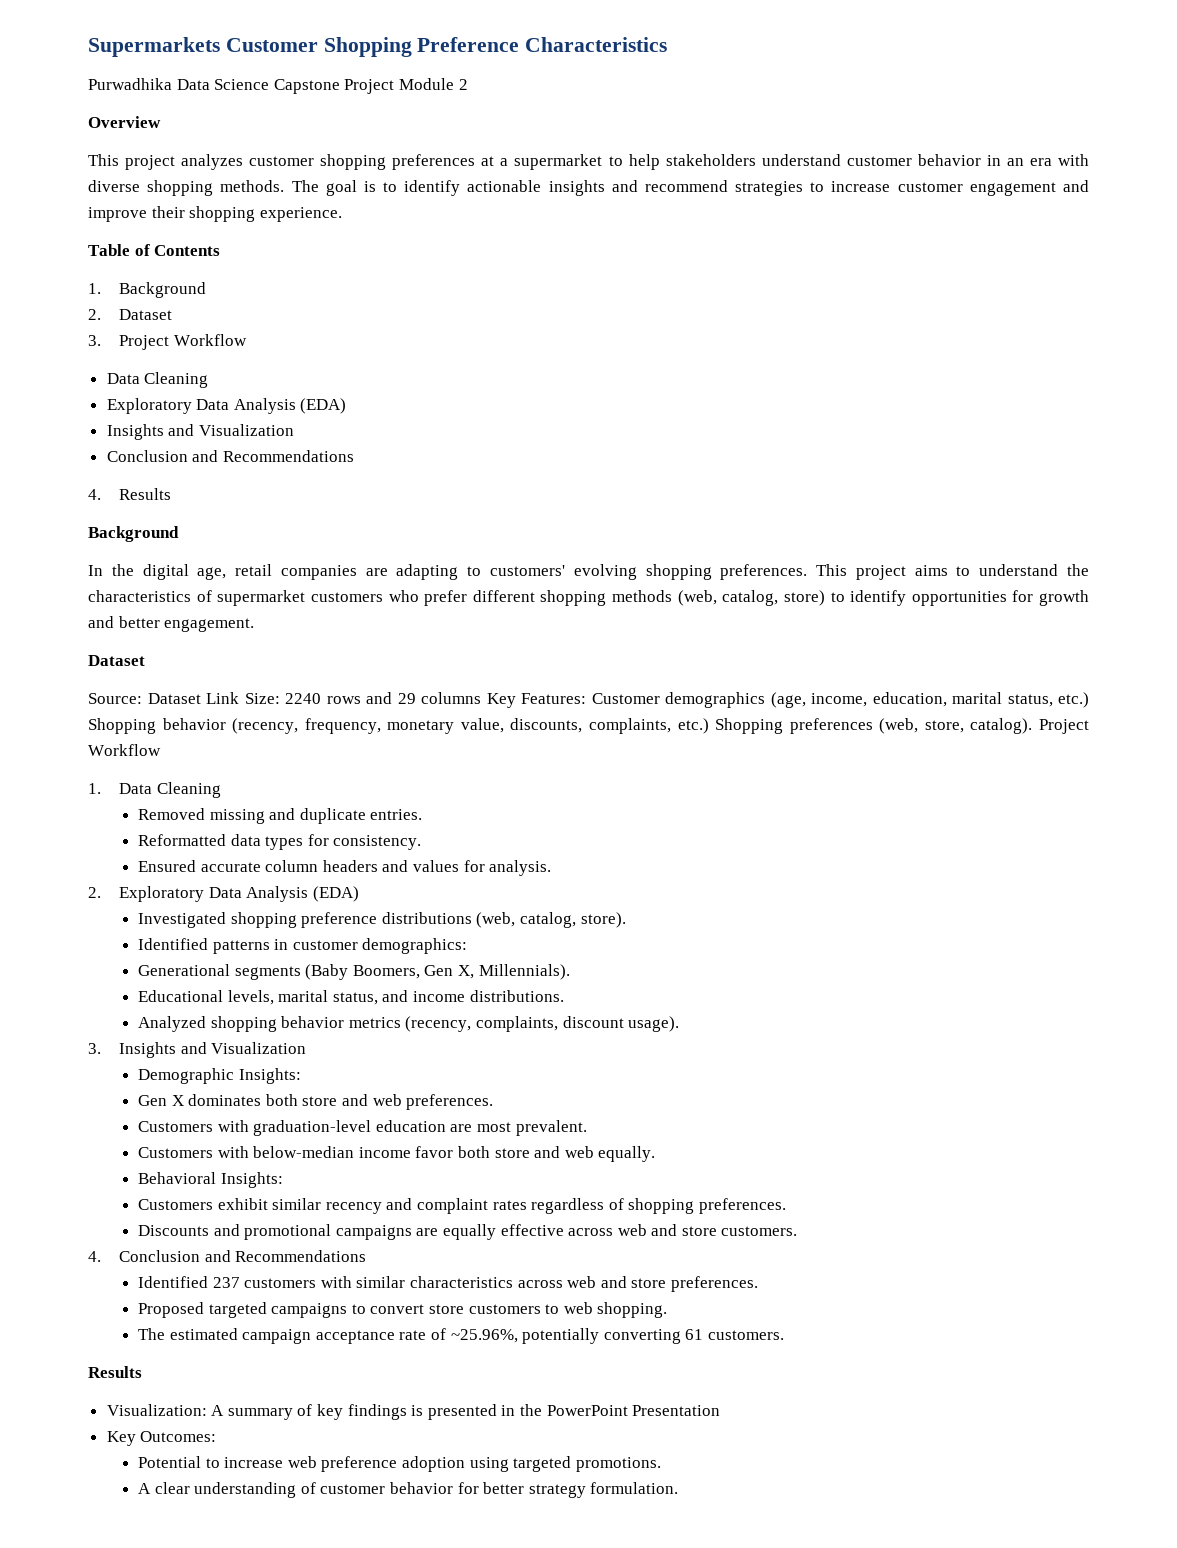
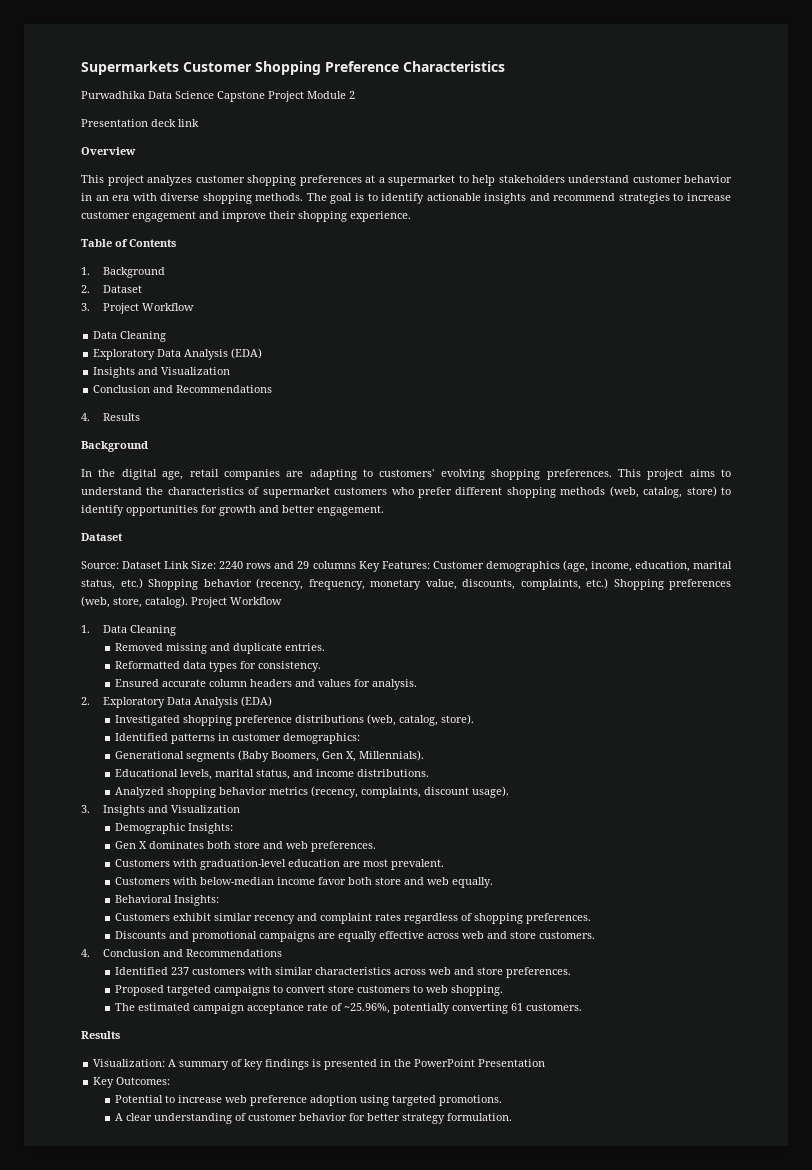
(468, 84) none -> [81,119,199,127] // Presentation deck link

